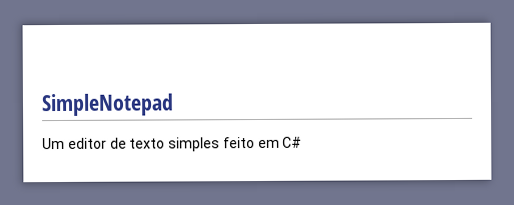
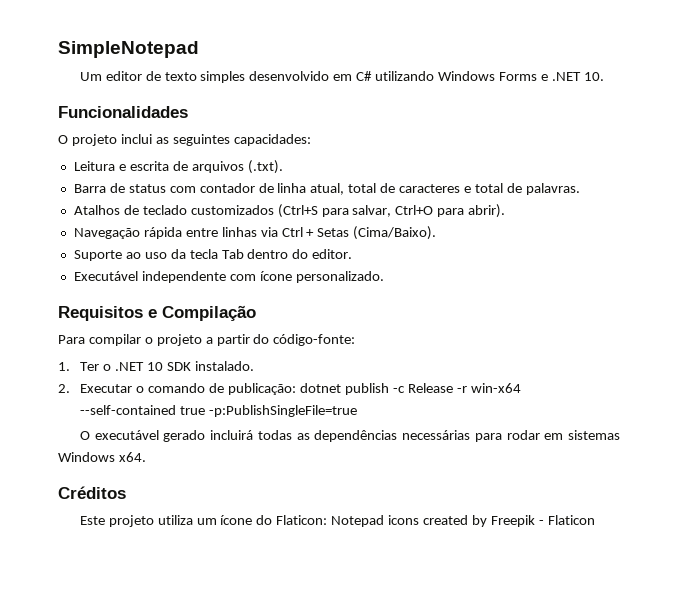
[222,137,255,149] feito -> [249,71,330,81] desenvolvido
(303, 142) none -> [375,71,604,81] [58,106,188,118] [58,134,311,146] [73,160,283,174] [73,183,580,195] [73,204,506,218] [73,226,437,240] [73,249,353,261] [73,271,384,283] [58,305,256,321] [58,334,356,346] [58,361,255,371] [58,383,521,395] [80,405,358,417] [79,430,620,442] [58,452,146,462] [58,486,126,499] [79,515,595,527] utilizando Windows Forms e .NET 10. // Funcionalidades // O projeto inclui as seguintes capacidades: // Leitura e escrita de arquivos (.txt). // Barra de status com contador de linha atual, total de caracteres e total de palavras. // Atalhos de teclado customizados (Ctrl+S para salvar, Ctrl+O para abrir). // Navegação rápida entre linhas via Ctrl + Setas (Cima/Baixo). // Suporte ao uso da tecla Tab dentro do editor. // Executável independente com ícone personalizado. // Requisitos e Compilação // Para compilar o projeto a partir do código-fonte: // 1. Ter o .NET 10 SDK instalado. // 2. Executar o comando de publicação: dotnet publish -c Release -r win-x64 --self-contained true -p:PublishSingleFile=true // O executável gerado incluirá todas as dependências necessárias para rodar em sistemas Windows x64. // Créditos // Este projeto utiliza um ícone do Flaticon: Notepad icons created by Freepik - Flaticon

